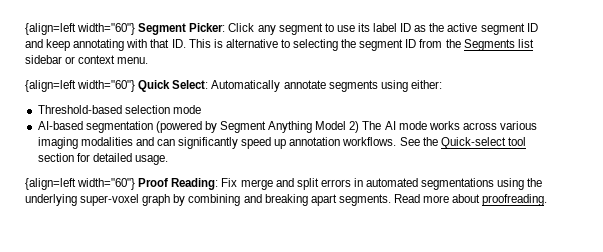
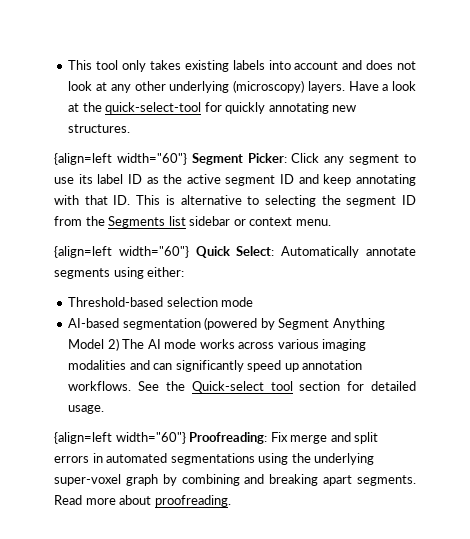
(25, 29) none -> [68,60,416,72] [68,80,417,93] [68,102,357,114] [68,124,131,133] This tool only takes existing labels into account and does not look at any other underlying (microscopy) layers. Have a look at the quick-select-tool for quickly annotating new structures. //
[138,178,219,190] Proof Reading: -> [189,432,268,444] Proofreading:

